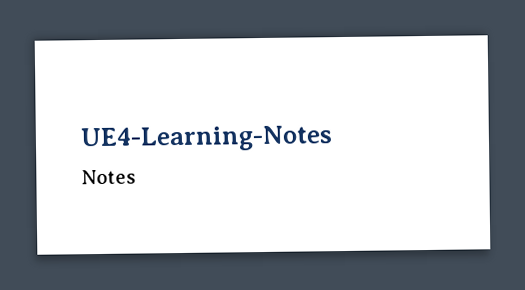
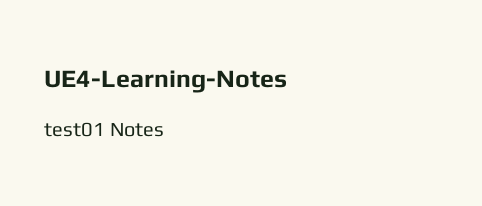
(333, 139) none -> [44,122,105,137] test01

